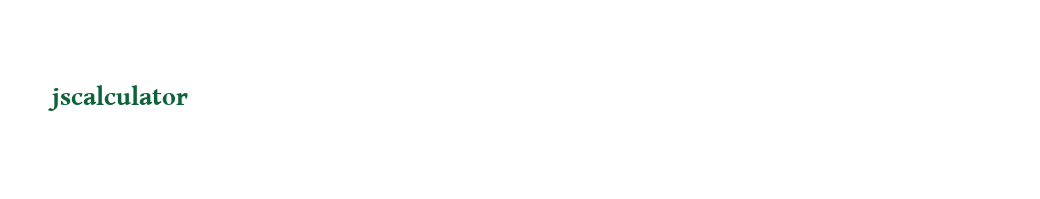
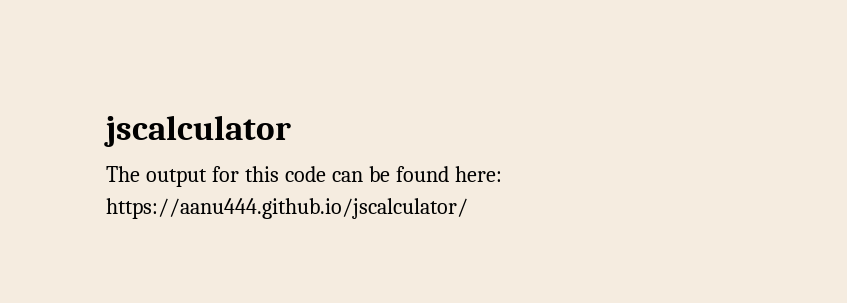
(188, 98) none -> [106,166,502,187] [106,198,468,219] // The output for this code can be found here: https://aanu444.github.io/jscalculator/

